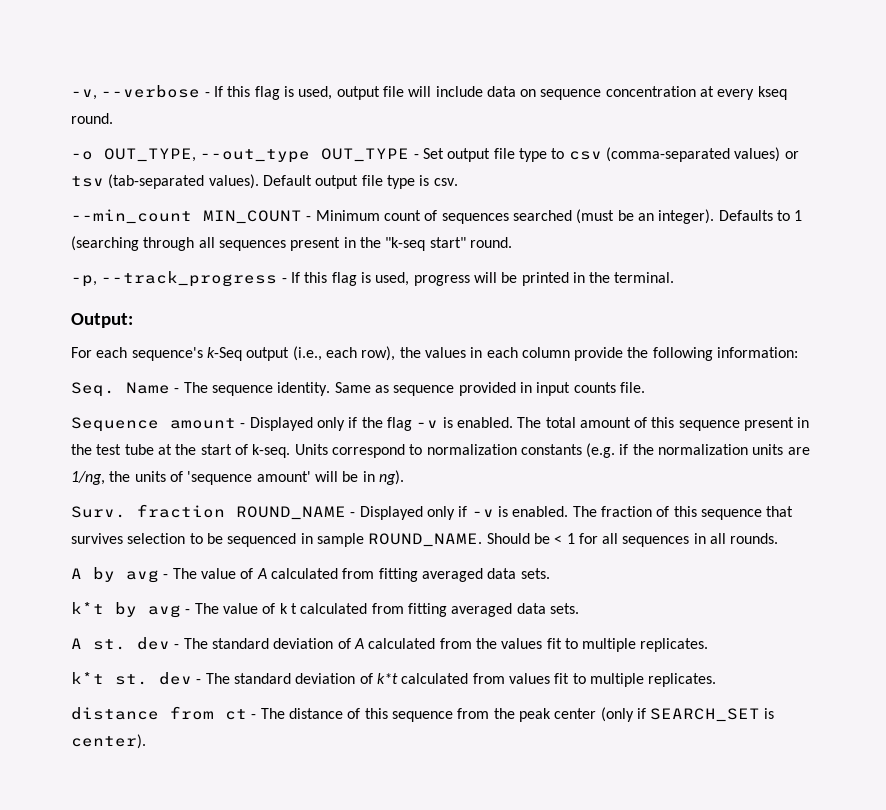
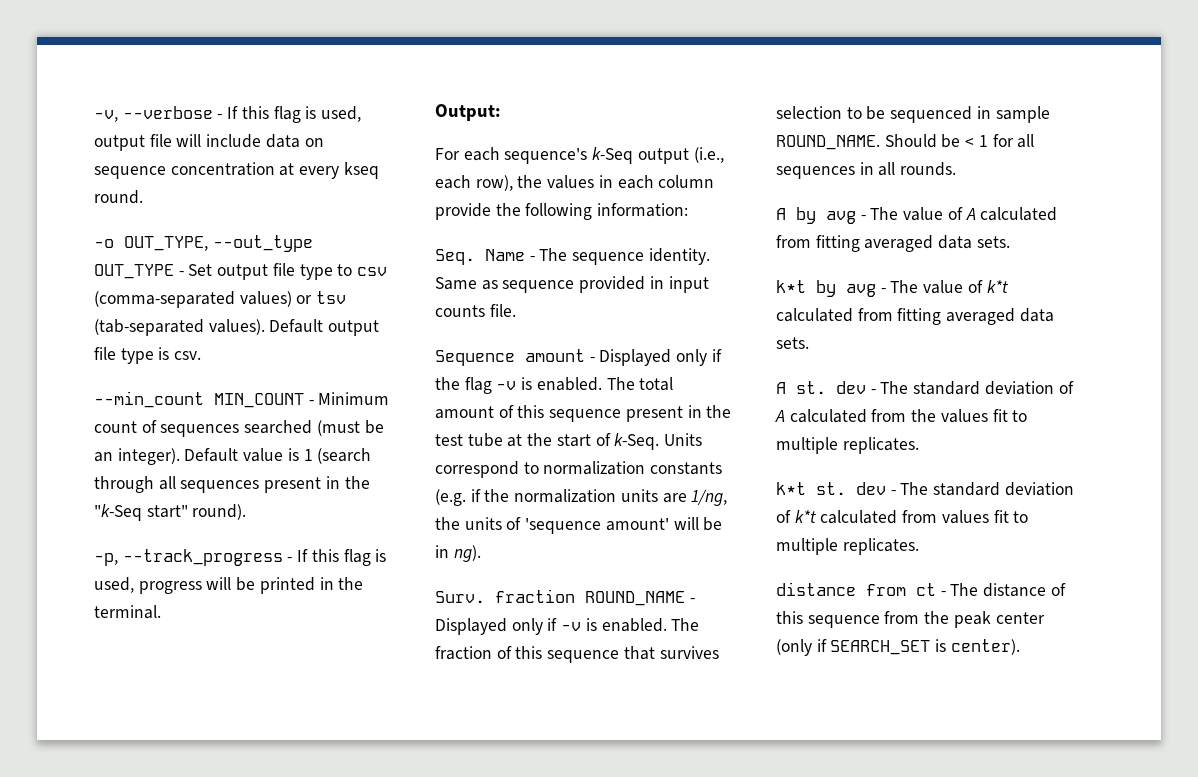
[718,210,803,221] [71,236,139,251] Defaults to 1 (searching -> [184,448,372,464] Default value is 1 (search
[385,237,512,251] "k-seq start" round. -> [94,504,247,521] "k-Seq start" round).
[252,444,291,458] k-seq. -> [614,433,660,450] k-Seq.
[279,603,297,614] k t -> [986,280,1009,293] k*t

